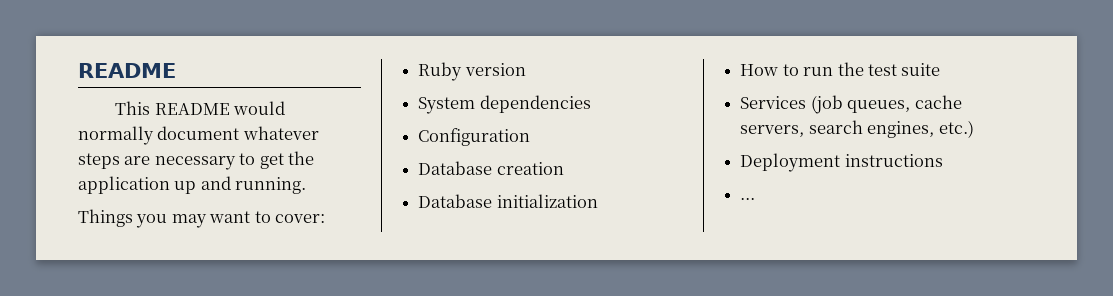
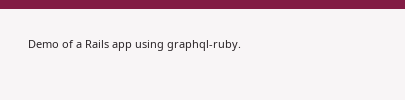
[78,63,176,78] [115,101,286,115] [78,126,319,145] [78,151,315,170] [78,176,307,194] [78,209,326,228] [418,62,526,81] [418,95,591,114] [418,128,531,146] [418,161,564,175] [418,194,598,208] [740,62,941,76] [740,95,962,114] [740,120,974,138] [740,153,943,172] [740,197,756,200] README // This README would normally document whatever steps are necessary to get the application up and running. // Things you may want to cover: // Ruby version // System dependencies // Configuration // Database creation // Database initialization // How to run the test suite // Services (job queues, cache servers, search engines, etc.) // Deployment instructions // ... -> [28,40,241,51] Demo of a Rails app using graphql-ruby.

